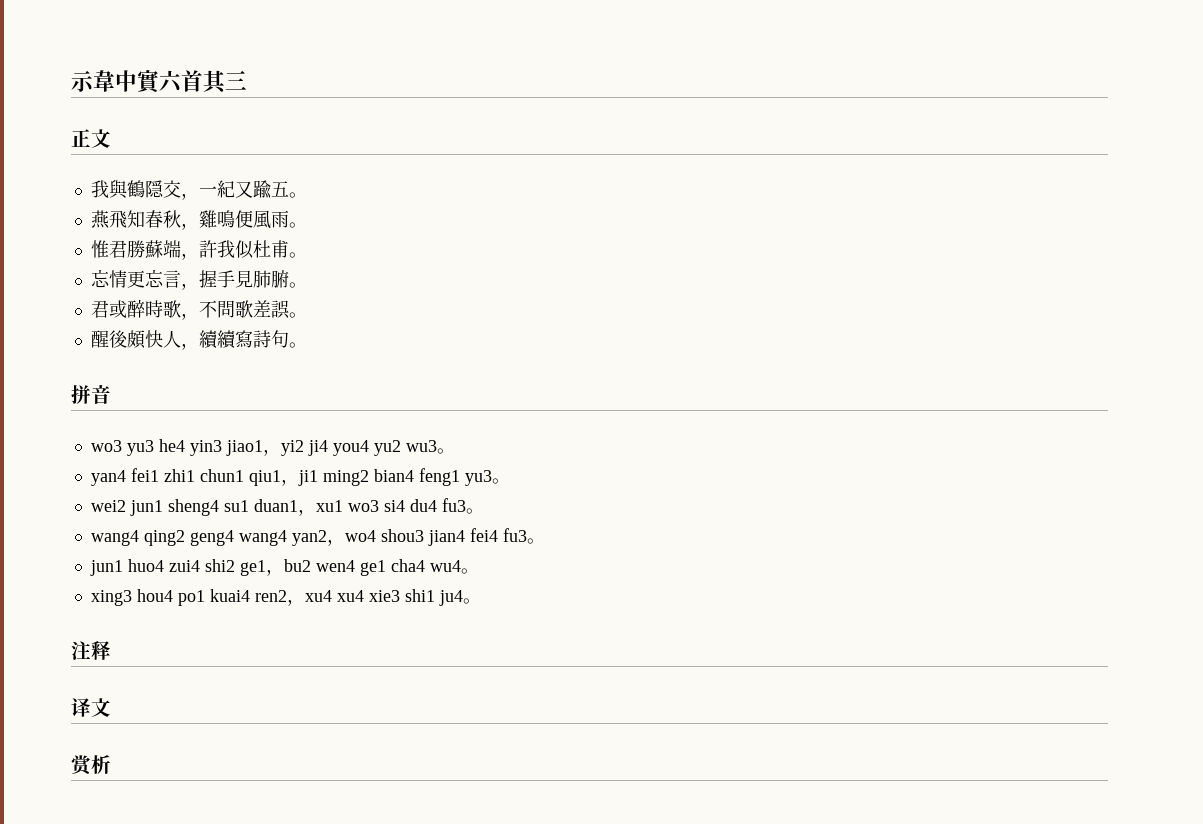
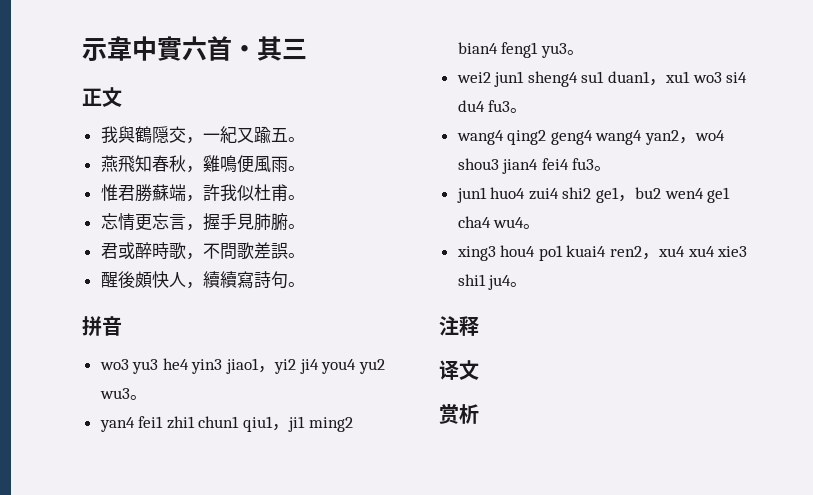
(203, 81) none -> [232,45,257,58] ・

